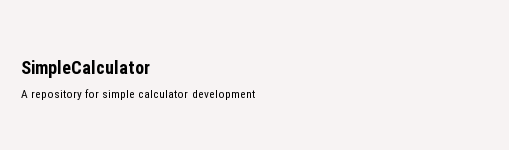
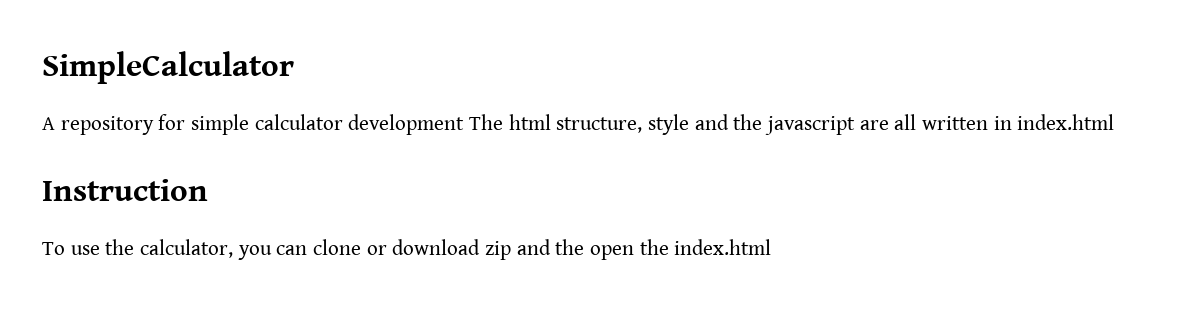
(255, 95) none -> [469,114,1115,135] [42,179,208,201] [42,239,772,260] The html structure, style and the javascript are all written in index.html // Instruction // To use the calculator, you can clone or download zip and the open the index.html

